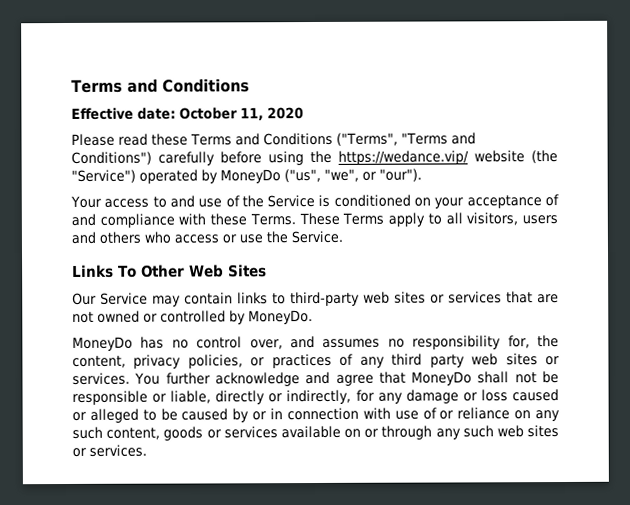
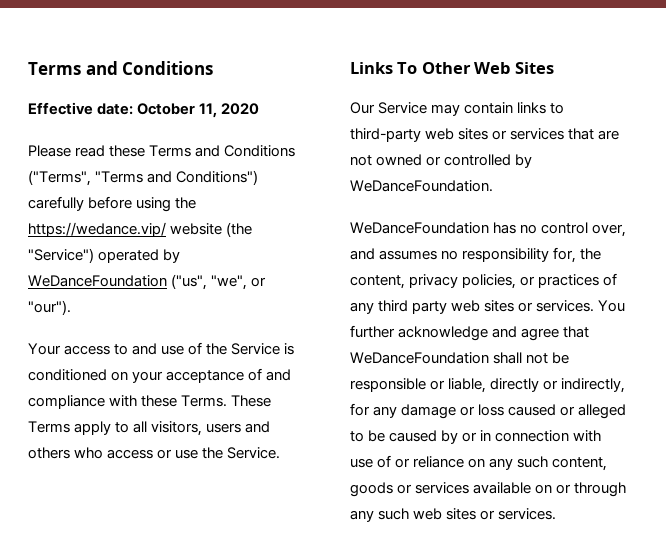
[220,169,281,184] MoneyDo -> [28,275,167,287] WeDanceFoundation
[248,310,313,325] [72,336,133,351] MoneyDo. // MoneyDo -> [350,180,493,192] [350,222,489,234] WeDanceFoundation. // WeDanceFoundation
[411,371,473,386] MoneyDo -> [350,352,489,364] WeDanceFoundation

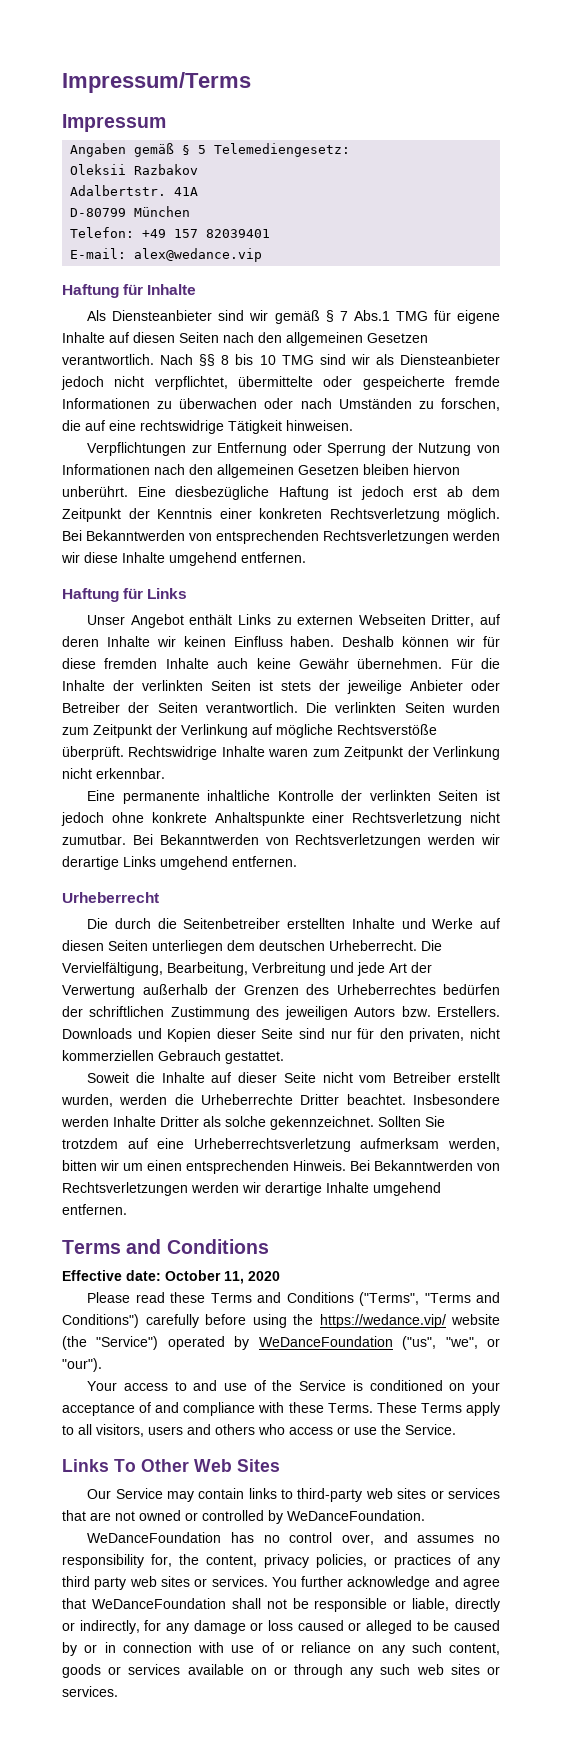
(28, 68) none -> [62,72,251,93] [62,114,166,132] [70,143,351,157] [70,164,199,175] [70,185,199,196] [70,206,191,217] [70,227,271,238] [70,248,263,262] [62,284,197,298] [87,310,501,324] [62,332,428,346] [62,354,501,366] [61,376,500,390] [62,398,501,411] [62,420,353,434] [87,442,500,456] [62,464,460,478] [62,486,500,500] [62,508,500,522] [62,530,500,544] [61,552,306,566] [62,588,188,602] [87,614,500,628] [62,636,501,647] [62,658,500,669] [62,680,500,694] [62,702,500,713] [62,724,437,738] [62,746,500,760] [62,768,165,779] [87,790,500,804] [61,812,500,826] [62,834,500,848] [62,856,297,870] [62,892,159,903] [87,918,500,929] [62,940,442,954] [62,962,432,976] [62,984,500,998] [62,1006,500,1020] [62,1028,501,1042] [62,1050,284,1064] [87,1072,501,1083] [61,1094,500,1107] [61,1116,445,1130] [62,1138,500,1152] [62,1160,500,1174] [62,1182,441,1196] [62,1204,127,1215] Impressum/Terms // Impressum // Angaben gemäß § 5 Telemediengesetz: // Oleksii Razbakov // Adalbertstr. 41A // D-80799 München // Telefon: +49 157 82039401 // E-mail: alex@wedance.vip // Haftung für Inhalte // Als Diensteanbieter sind wir gemäß § 7 Abs.1 TMG für eigene Inhalte auf diesen Seiten nach den allgemeinen Gesetzen verantwortlich. Nach §§ 8 bis 10 TMG sind wir als Diensteanbieter jedoch nicht verpflichtet, übermittelte oder gespeicherte fremde Informationen zu überwachen oder nach Umständen zu forschen, die auf eine rechtswidrige Tätigkeit hinweisen. // Verpflichtungen zur Entfernung oder Sperrung der Nutzung von Informationen nach den allgemeinen Gesetzen bleiben hiervon unberührt. Eine diesbezügliche Haftung ist jedoch erst ab dem Zeitpunkt der Kenntnis einer konkreten Rechtsverletzung möglich. Bei Bekanntwerden von entsprechenden Rechtsverletzungen werden wir diese Inhalte umgehend entfernen. // Haftung für Links // Unser Angebot enthält Links zu externen Webseiten Dritter, auf deren Inhalte wir keinen Einfluss haben. Deshalb können wir für diese fremden Inhalte auch keine Gewähr übernehmen. Für die Inhalte der verlinkten Seiten ist stets der jeweilige Anbieter oder Betreiber der Seiten verantwortlich. Die verlinkten Seiten wurden zum Zeitpunkt der Verlinkung auf mögliche Rechtsverstöße überprüft. Rechtswidrige Inhalte waren zum Zeitpunkt der Verlinkung nicht erkennbar. // Eine permanente inhaltliche Kontrolle der verlinkten Seiten ist jedoch ohne konkrete Anhaltspunkte einer Rechtsverletzung nicht zumutbar. Bei Bekanntwerden von Rechtsverletzungen werden wir derartige Links umgehend entfernen. // Urheberrecht // Die durch die Seitenbetreiber erstellten Inhalte und Werke auf diesen Seiten unterliegen dem deutschen Urheberrecht. Die Vervielfältigung, Bearbeitung, Verbreitung und jede Art der Verwertung außerhalb der Grenzen des Urheberrechtes bedürfen der schriftlichen Zustimmung des jeweiligen Autors bzw. Erstellers. Downloads und Kopien dieser Seite sind nur für den privaten, nicht kommerziellen Gebrauch gestattet. // Soweit die Inhalte auf dieser Seite nicht vom Betreiber erstellt wurden, werden die Urheberrechte Dritter beachtet. Insbesondere werden Inhalte Dritter als solche gekennzeichnet. Sollten Sie trotzdem auf eine Urheberrechtsverletzung aufmerksam werden, bitten wir um einen entsprechenden Hinweis. Bei Bekanntwerden von Rechtsverletzungen werden wir derartige Inhalte umgehend entfernen. //

